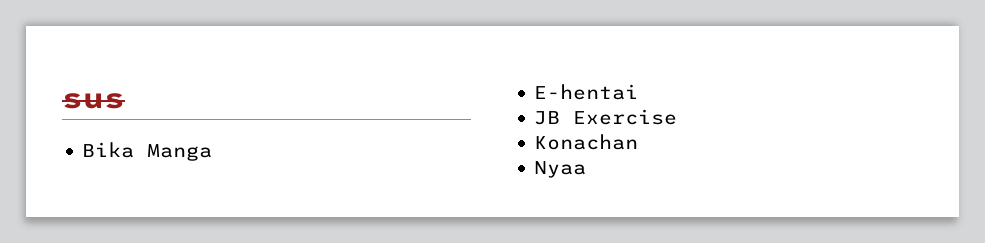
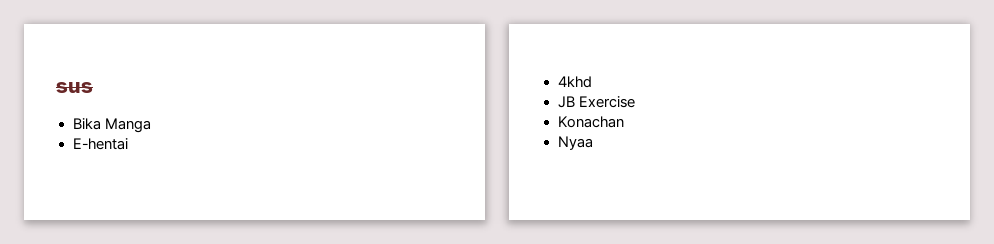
(639, 92) none -> [557,76,592,88] // 4khd

